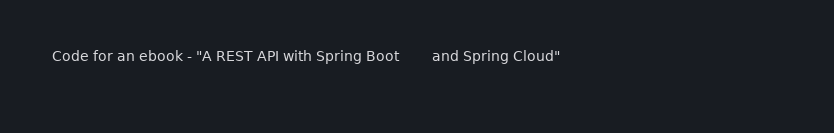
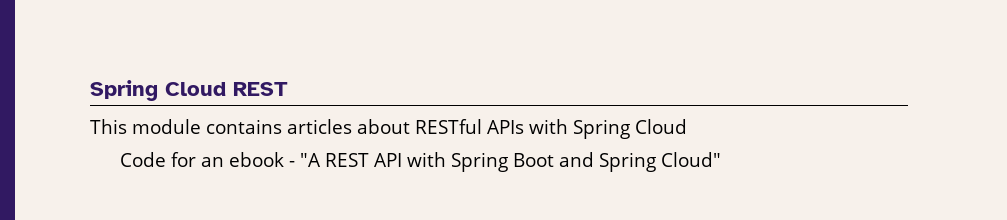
(51, 55) none -> [90,80,288,101] [90,119,687,139] Spring Cloud REST // This module contains articles about RESTful APIs with Spring Cloud //

